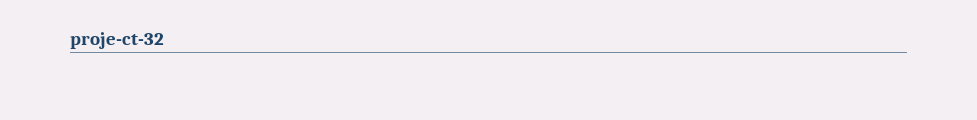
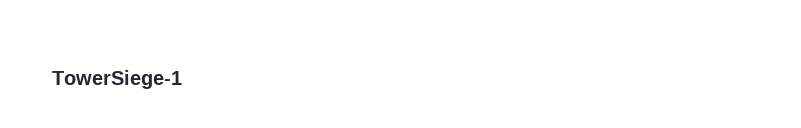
[70,32,164,49] proje-ct-32 -> [52,70,182,89] TowerSiege-1

